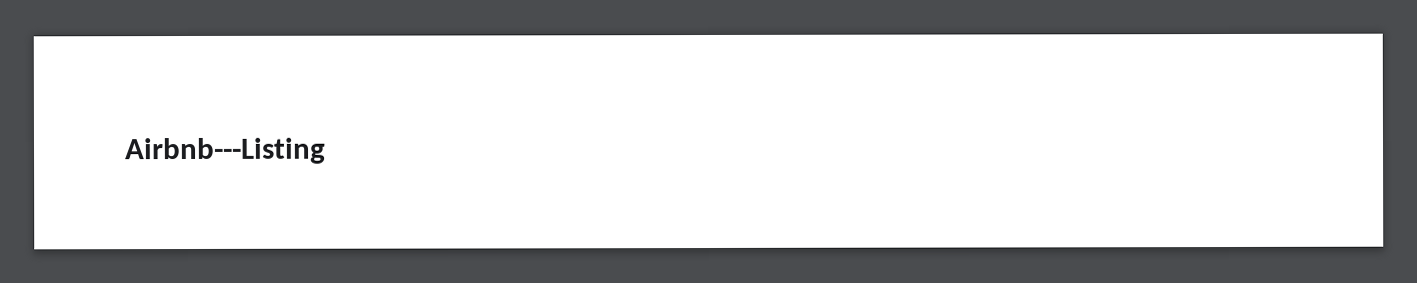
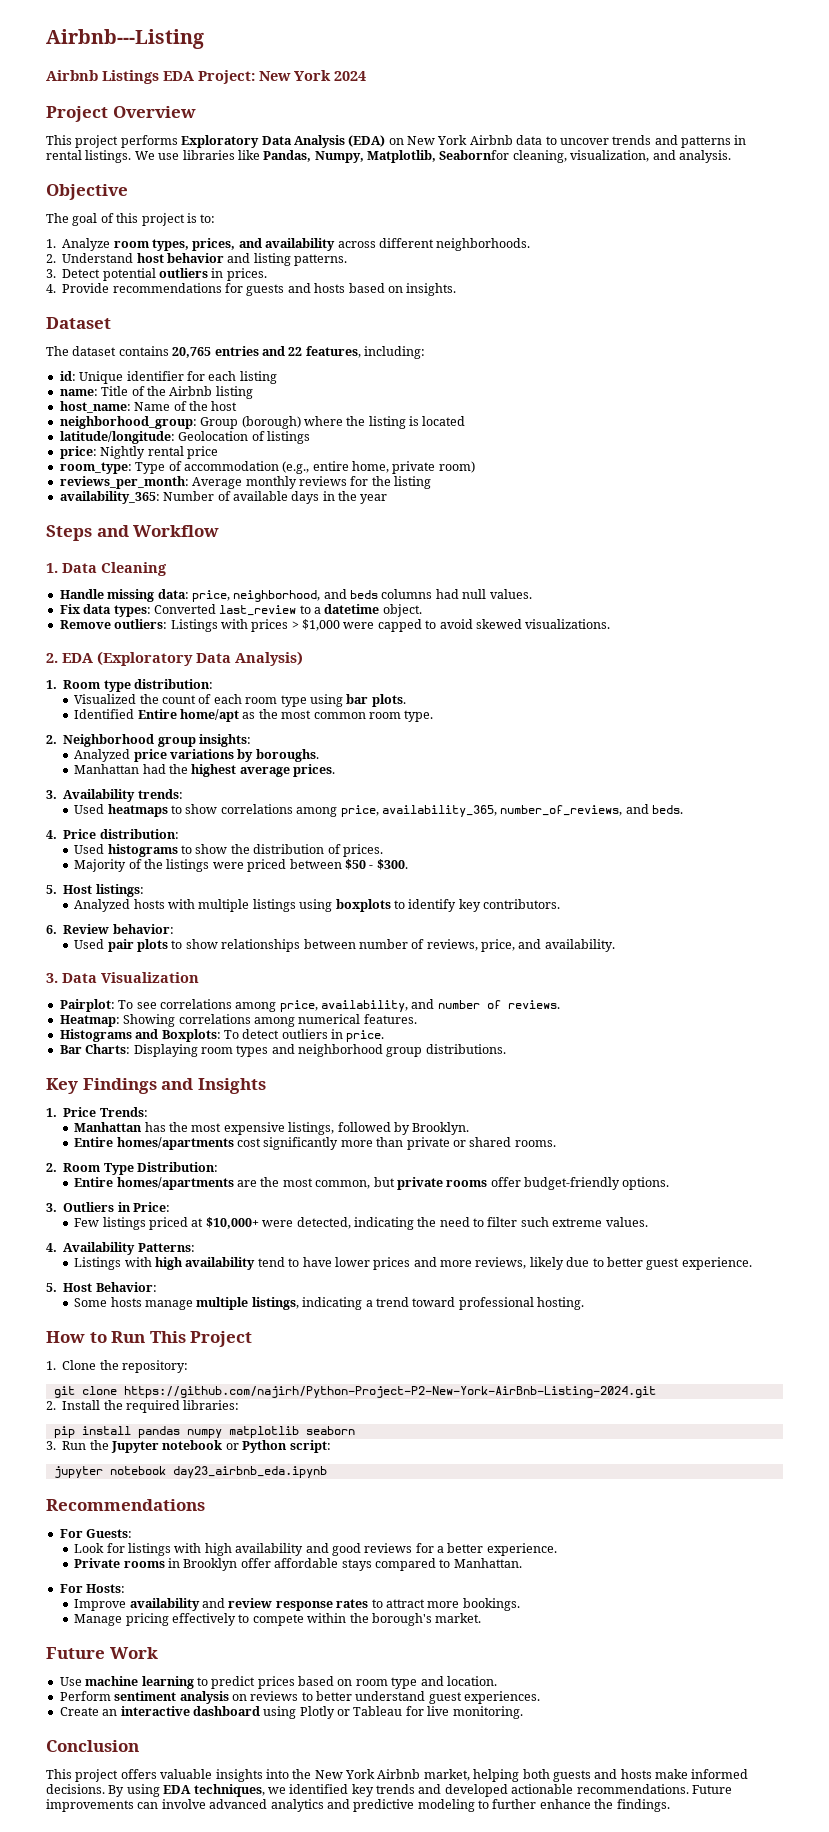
(326, 151) none -> [46,70,366,84] [46,106,196,122] [46,135,747,148] [46,150,731,163] [46,184,128,200] [46,213,216,226] [46,238,531,251] [46,253,348,266] [46,268,267,281] [46,283,457,296] [46,317,111,329] [46,346,425,359] [59,371,277,384] [59,386,253,399] [59,401,238,413] [59,416,466,429] [59,431,310,444] [59,446,218,459] [59,461,475,474] [59,476,431,489] [59,491,388,504] [46,525,220,541] [46,562,167,576] [59,589,532,602] [59,604,422,617] [59,619,611,632] [46,651,303,666] [46,679,213,692] [74,694,406,707] [74,709,434,722] [46,734,251,747] [74,749,319,762] [74,764,336,777] [46,789,183,802] [74,804,684,817] [46,829,179,839] [74,844,383,857] [74,859,408,872] [46,884,144,897] [74,899,561,912] [46,924,174,934] [74,939,615,952] [46,972,199,983] [59,999,560,1012] [59,1014,417,1027] [59,1029,385,1042] [59,1044,506,1057] [46,1078,266,1094] [46,1107,148,1117] [74,1122,470,1135] [74,1137,556,1150] [46,1162,218,1175] [74,1177,670,1190] [46,1202,170,1212] [74,1217,648,1230] [46,1242,195,1255] [74,1257,752,1270] [46,1282,157,1292] [74,1297,585,1310] [46,1331,253,1347] [46,1360,188,1373] [53,1386,656,1398] [46,1400,240,1413] [53,1426,355,1438] [46,1440,331,1453] [53,1466,327,1478] [46,1499,205,1511] [59,1529,133,1538] [74,1543,557,1556] [74,1558,522,1571] [59,1584,126,1593] [74,1598,520,1611] [74,1613,482,1626] [46,1647,158,1659] [59,1676,497,1689] [59,1691,541,1704] [59,1706,523,1719] [46,1740,139,1752] [46,1769,749,1782] [46,1784,732,1797] [46,1799,670,1812] // Airbnb Listings EDA Project: New York 2024 // Project Overview // This project performs Exploratory Data Analysis (EDA) on New York Airbnb data to uncover trends and patterns in rental listings. We use libraries like Pandas, Numpy, Matplotlib, Seabornfor cleaning, visualization, and analysis. // Objective // The goal of this project is to: // 1. Analyze room types, prices, and availability across different neighborhoods. // 2. Understand host behavior and listing patterns. // 3. Detect potential outliers in prices. // 4. Provide recommendations for guests and hosts based on insights. // Dataset // The dataset contains 20,765 entries and 22 features, including: // id: Unique identifier for each listing // name: Title of the Airbnb listing // host_name: Name of the host // neighborhood_group: Group (borough) where the listing is located // latitude/longitude: Geolocation of listings // price: Nightly rental price // room_type: Type of accommodation (e.g., entire home, private room) // reviews_per_month: Average monthly reviews for the listing // availability_365: Number of available days in the year // Steps and Workflow // 1. Data Cleaning // Handle missing data: price, neighborhood, and beds columns had null values. // Fix data types: Converted last_review to a datetime object. // Remove outliers: Listings with prices > $1,000 were capped to avoid skewed visualizations. // 2. EDA (Exploratory Data Analysis) // 1. Room type distribution: // Visualized the count of each room type using bar plots. // Identified Entire home/apt as the most common room type. // 2. Neighborhood group insights: // Analyzed price variations by boroughs. // Manhattan had the highest average prices. // 3. Availability trends: // Used heatmaps to show correlations among price, availability_365, number_of_reviews, and beds. // 4. Price distribution: // Used histograms to show the distribution of prices. // Majority of the listings were priced between $50 - $300. // 5. Host listings: // Analyzed hosts with multiple listings using boxplots to identify key contributors. // 6. Review behavior: // Used pair plots to show relationships between number of reviews, price, and availability. // 3. Data Visualization // Pairplot: To see correlations among price, availability, and number of reviews. // Heatmap: Showing correlations among numerical features. // Histograms and Boxplots: To detect outliers in price. // Bar Charts: Displaying room types and neighborhood group distributions. // Key Findings and Insights // 1. Price Trends: // Manhattan has the most expensive listings, followed by Brooklyn. // Entire homes/apartments cost significantly more than private or shared rooms. // 2. Room Type Distribution: // Entire homes/apartments are the most common, but private rooms offer budget-friendly options. // 3. Outliers in Price: // Few listings priced at $10,000+ were detected, indicating the need to filter such extreme values. // 4. Availability Patterns: // Listings with high availability tend to have lower prices and more reviews, likely due to better guest experience. // 5. Host Behavior: // Some hosts manage multiple listings, indicating a trend toward professional hosting. // How to Run This Project // 1. Clone the repository: // git clone https://github.com/najirh/Python-Project-P2-New-York-AirBnb-Listing-2024.git // 2. Install the required libraries: // pip install pandas numpy matplotlib seaborn // 3. Run the Jupyter notebook or Python script: // jupyter notebook day23_airbnb_eda.ipynb // Recommendations // For Guests: // Look for listings with high availability and good reviews for a better experience. // Private rooms in Brooklyn offer affordable stays compared to Manhattan. // For Hosts: // Improve availability and review response rates to attract more bookings. // Manage pricing effectively to compete within the borough's market. // Future Work // Use machine learning to predict prices based on room type and location. // Perform sentiment analysis on reviews to better understand guest experiences. // Create an interactive dashboard using Plotly or Tableau for live monitoring. // Conclusion // This project offers valuable insights into the New York Airbnb market, helping both guests and hosts make informed decisions. By using EDA techniques, we identified key trends and developed actionable recommendations. Future improvements can involve advanced analytics and predictive modeling to further enhance the findings.

